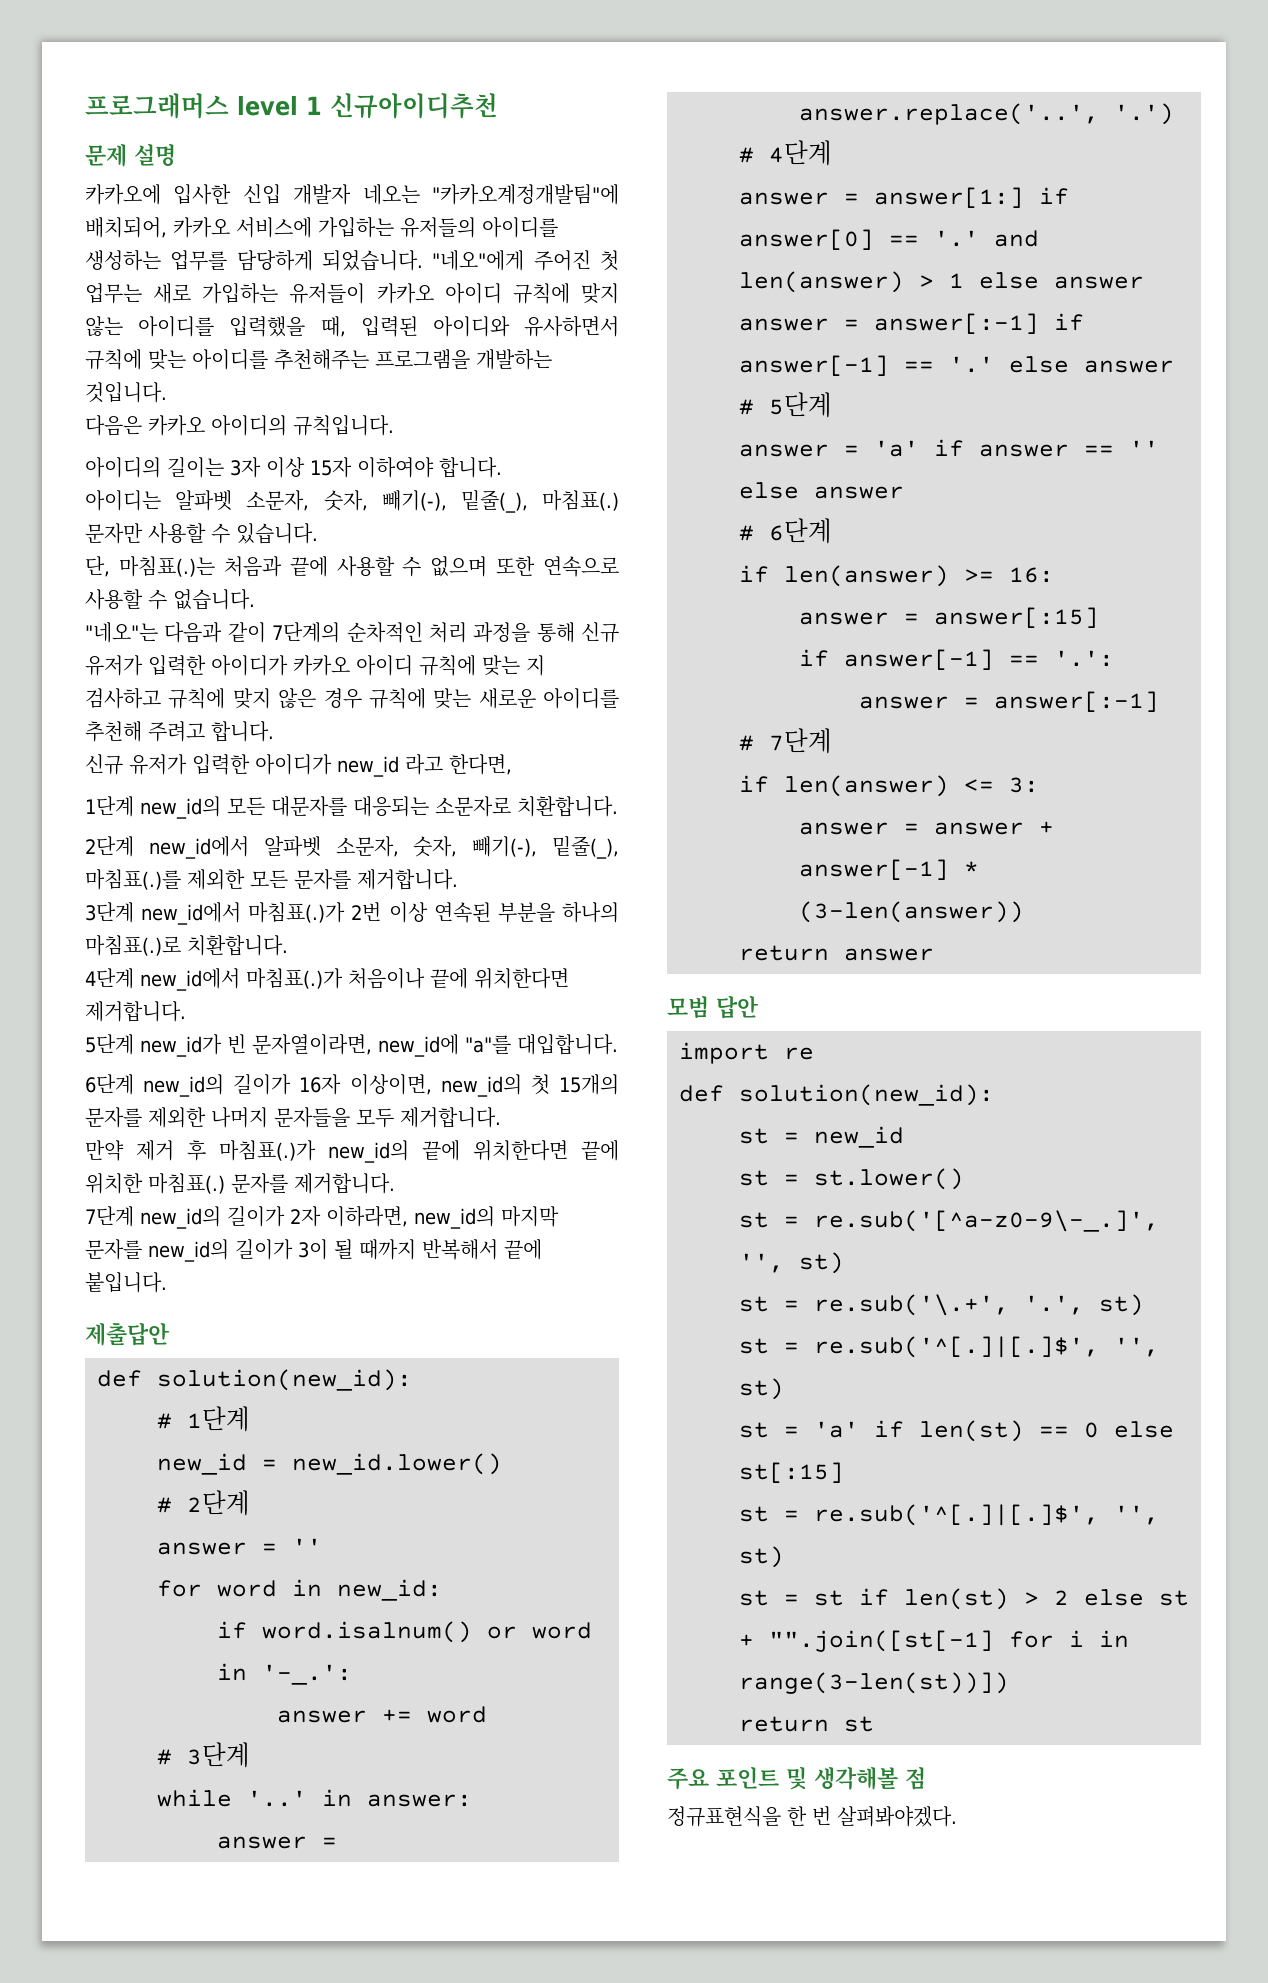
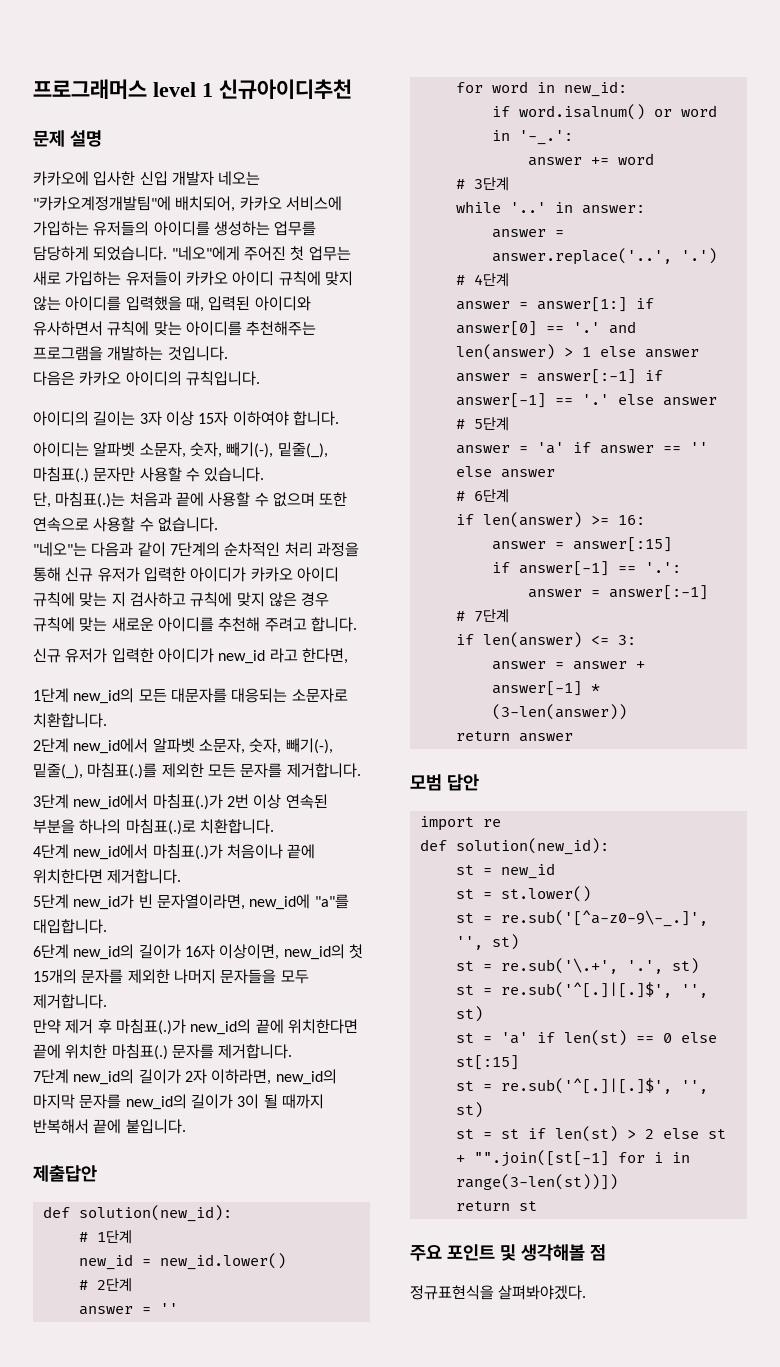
[787,1806,831,1826] 한 번 -> (494, 1292) none

